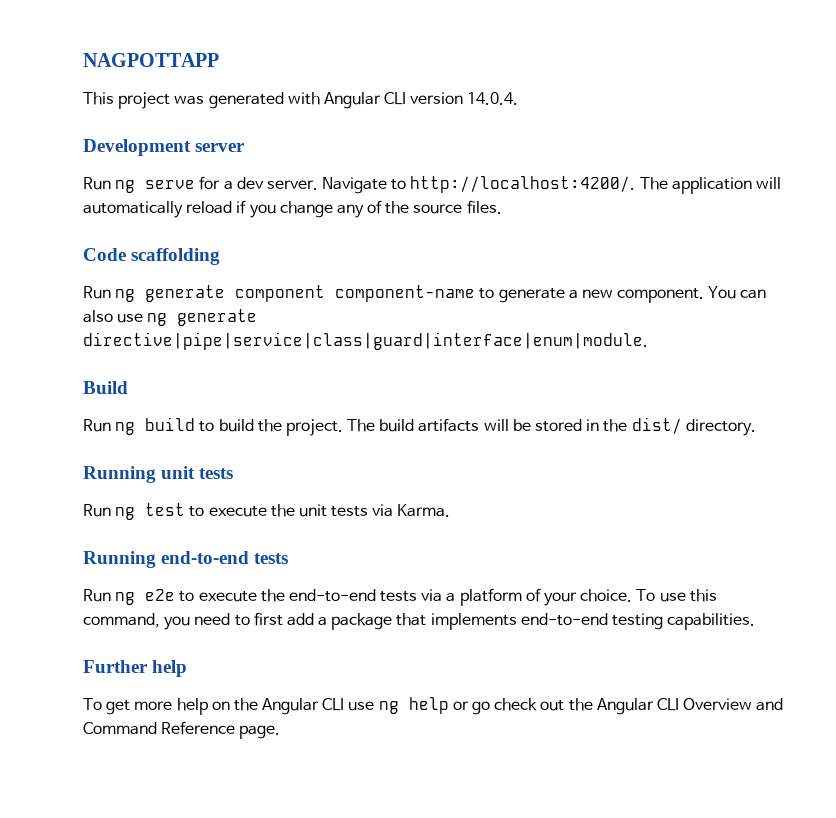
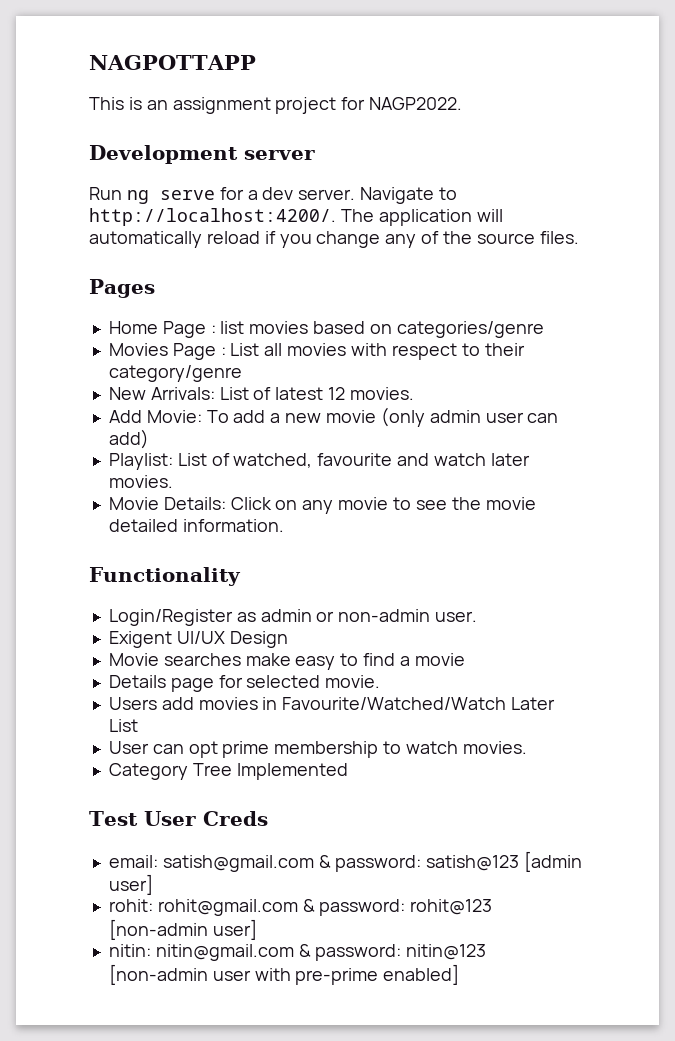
[118,92,519,109] project was generated with Angular CLI version 14.0.4. -> [128,97,463,114] is an assignment project for NAGP2022.
[83,248,221,265] [83,285,767,303] [83,309,258,326] [83,332,648,350] [83,381,128,394] [83,417,756,436] [83,466,234,483] [83,503,451,520] [83,551,289,568] [83,588,717,606] [83,612,756,630] [83,660,188,677] [83,697,784,715] [83,721,281,739] Code scaffolding // Run ng generate component component-name to generate a new component. You can also use ng generate directive|pipe|service|class|guard|interface|enum|module. // Build // Run ng build to build the project. The build artifacts will be stored in the dist/ directory. // Running unit tests // Run ng test to execute the unit tests via Karma. // Running end-to-end tests // Run ng e2e to execute the end-to-end tests via a platform of your choice. To use this command, you need to first add a package that implements end-to-end testing capabilities. // Further help // To get more help on the Angular CLI use ng help or go check out the Angular CLI Overview and Command Reference page. -> [89,279,155,298] [108,321,544,338] [108,343,525,360] [108,365,242,382] [108,387,414,400] [108,407,559,427] [108,429,149,449] [108,453,530,470] [108,475,173,488] [108,497,536,514] [108,519,284,532] [89,567,241,586] [108,609,478,626] [108,631,288,648] [108,653,465,670] [108,675,381,692] [108,697,556,710] [108,719,138,732] [108,741,527,758] [108,763,348,780] [89,811,268,826] [108,851,583,872] [108,874,153,895] [108,899,493,916] [108,919,257,940] [108,944,487,961] [108,964,460,985] Pages // Home Page : list movies based on categories/genre // Movies Page : List all movies with respect to their category/genre // New Arrivals: List of latest 12 movies. // Add Movie: To add a new movie (only admin user can add) // Playlist: List of watched, favourite and watch later movies. // Movie Details: Click on any movie to see the movie detailed information. // Functionality // Login/Register as admin or non-admin user. // Exigent UI/UX Design // Movie searches make easy to find a movie // Details page for selected movie. // Users add movies in Favourite/Watched/Watch Later List // User can opt prime membership to watch movies. // Category Tree Implemented // Test User Creds // email: satish@gmail.com & password: satish@123 [admin user] // rohit: rohit@gmail.com & password: rohit@123 [non-admin user] // nitin: nitin@gmail.com & password: nitin@123 [non-admin user with pre-prime enabled]

